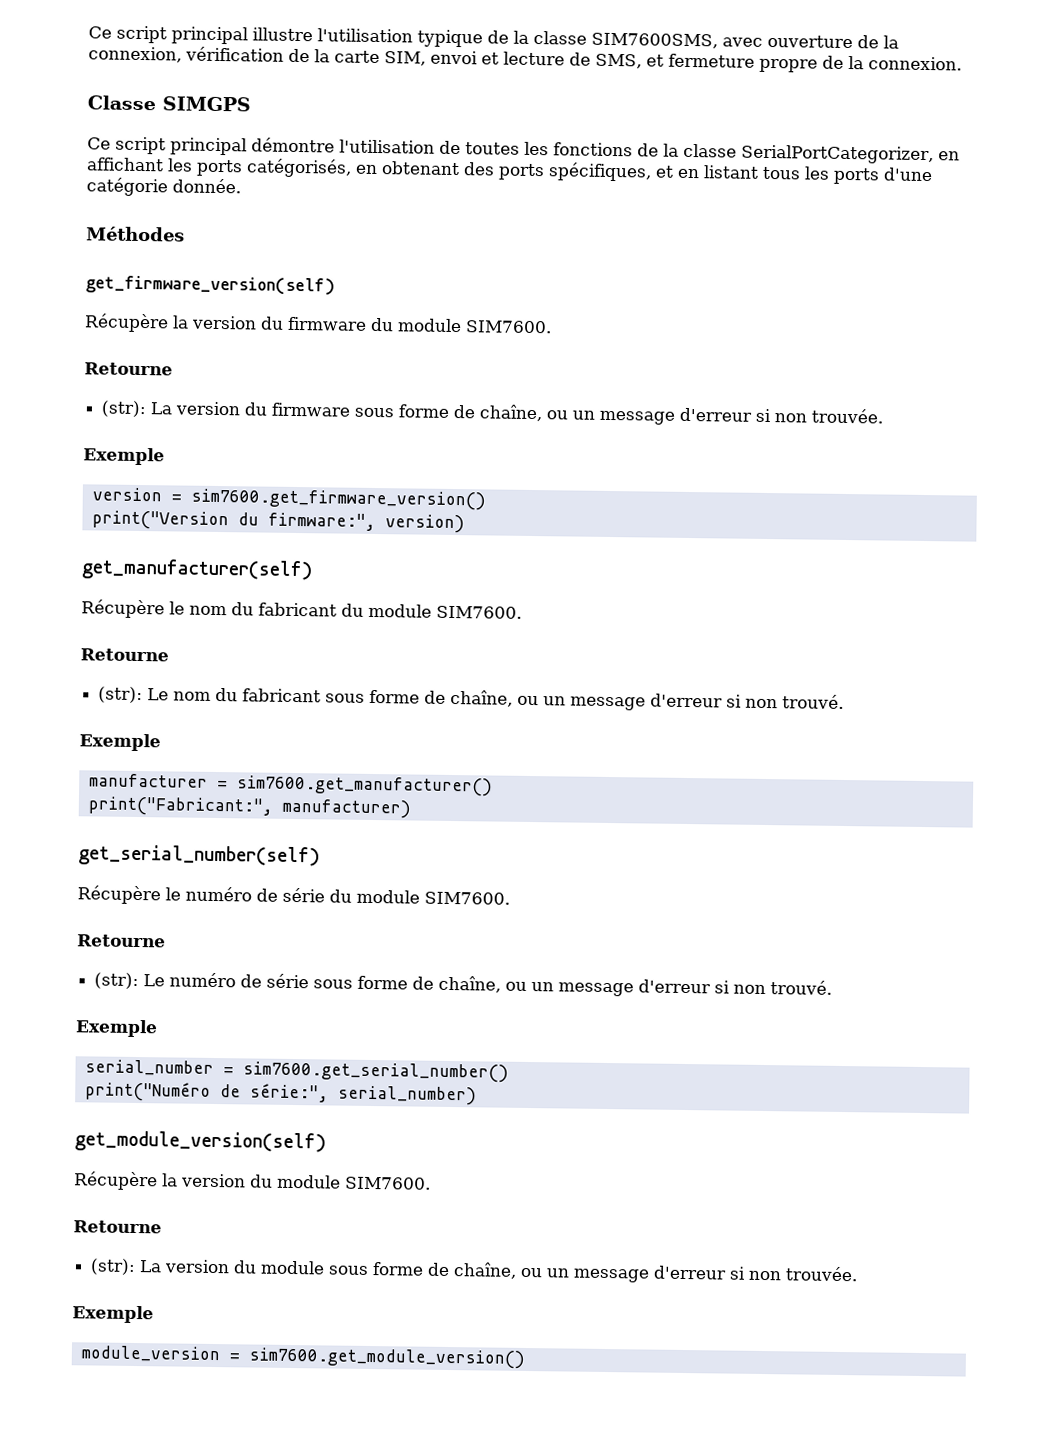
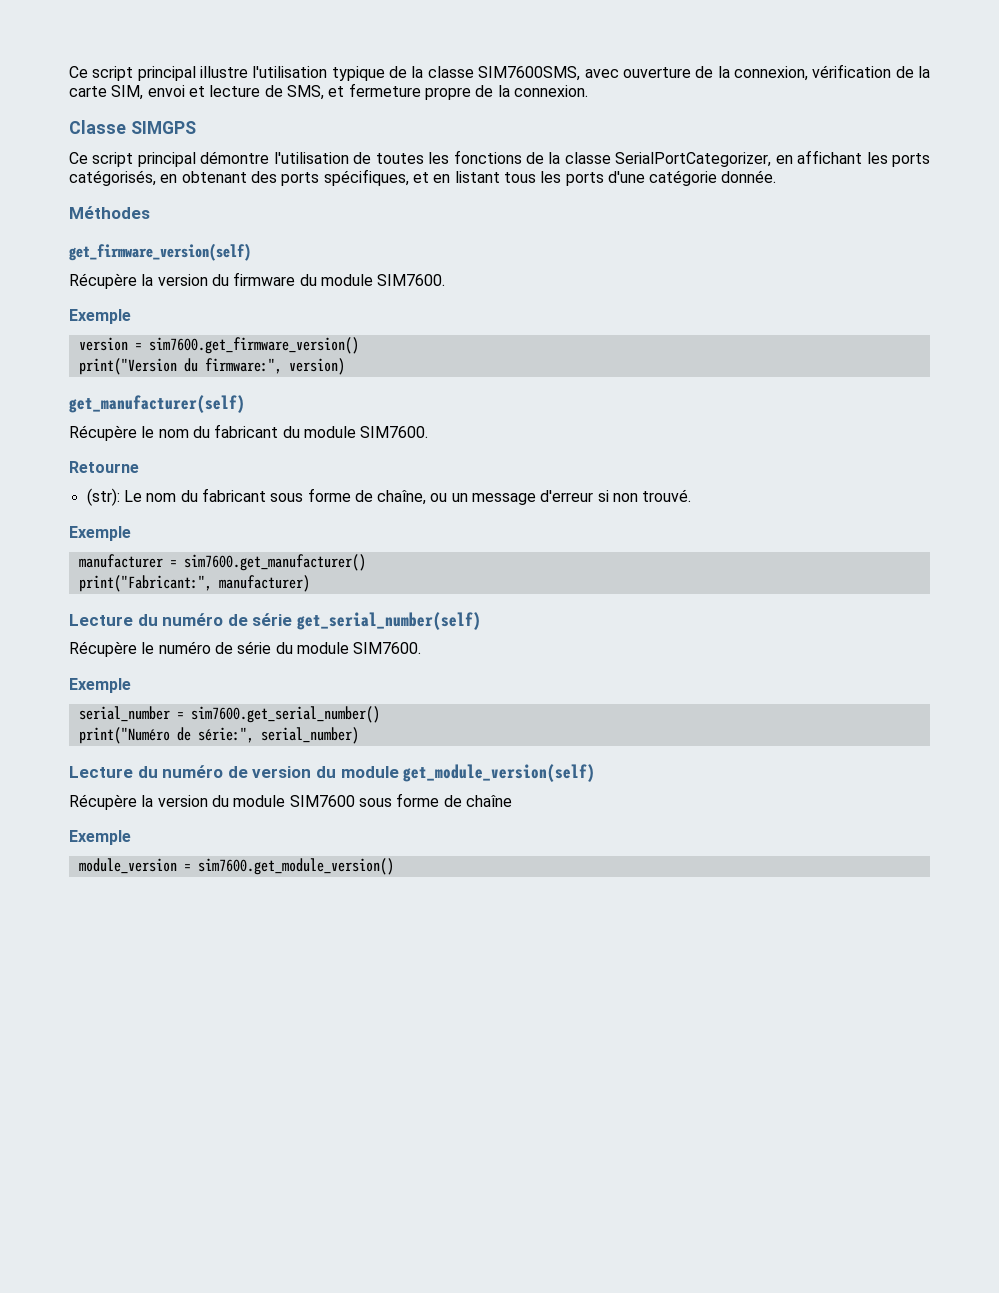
[84,362,173,376] [101,400,884,425] // Retourne // (str): La version du firmware sous forme de chaîne, ou un message d'erreur si non trouvée. -> (446, 280) none
(411, 808) none -> [69,613,293,626] Lecture du numéro de série
[77,934,166,948] [94,972,833,997] // Retourne // (str): Le numéro de série sous forme de chaîne, ou un message d'erreur si non trouvé. -> (422, 648) none
(477, 1095) none -> [69,765,399,778] Lecture du numéro de version du module
[345,1176,431,1190] [73,1220,162,1234] [90,1258,859,1283] SIM7600. // Retourne // (str): La version du module sous forme de chaîne, ou un message d'erreur si non trouvée. -> [289,793,512,807] SIM7600 sous forme de chaîne

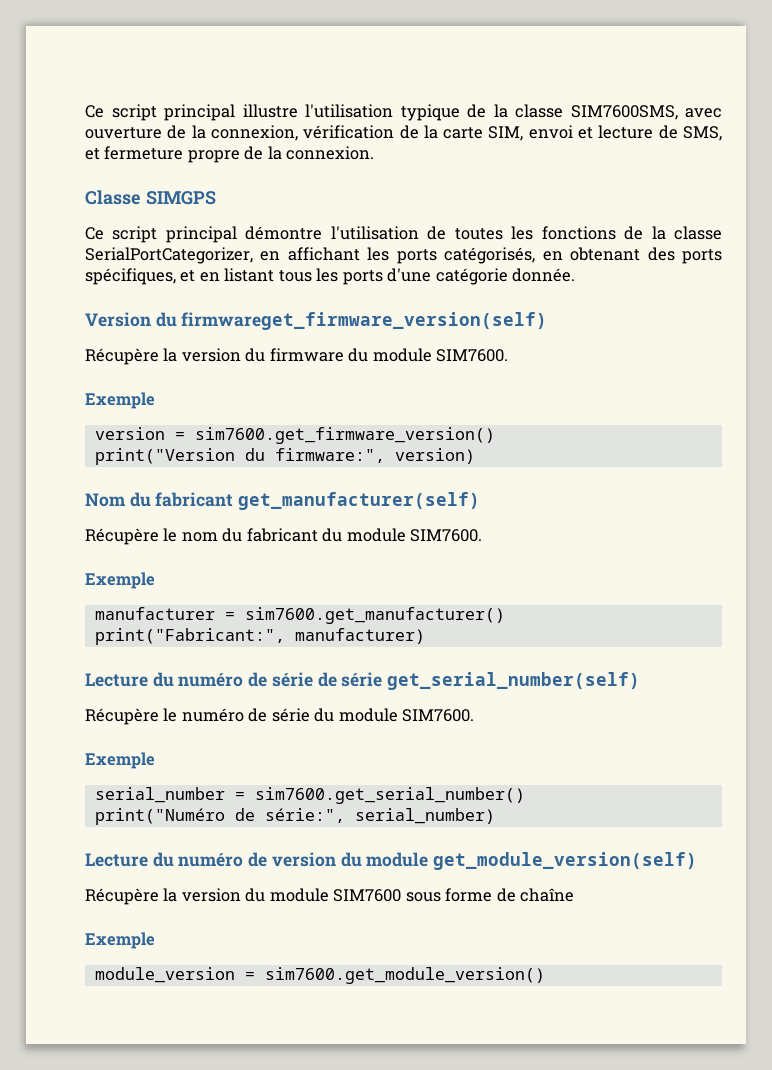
[69,206,150,219] [69,243,251,261] Méthodes // get_firmware_version(self) -> [85,312,548,330] Version du firmwareget_firmware_version(self)
(345, 366) none -> [85,492,234,507] Nom du fabricant
[69,461,139,473] [86,488,692,506] // Retourne // (str): Le nom du fabricant sous forme de chaîne, ou un message d'erreur si non trouvé. -> (483, 535) none
(293, 619) none -> [317,672,383,687] de série

